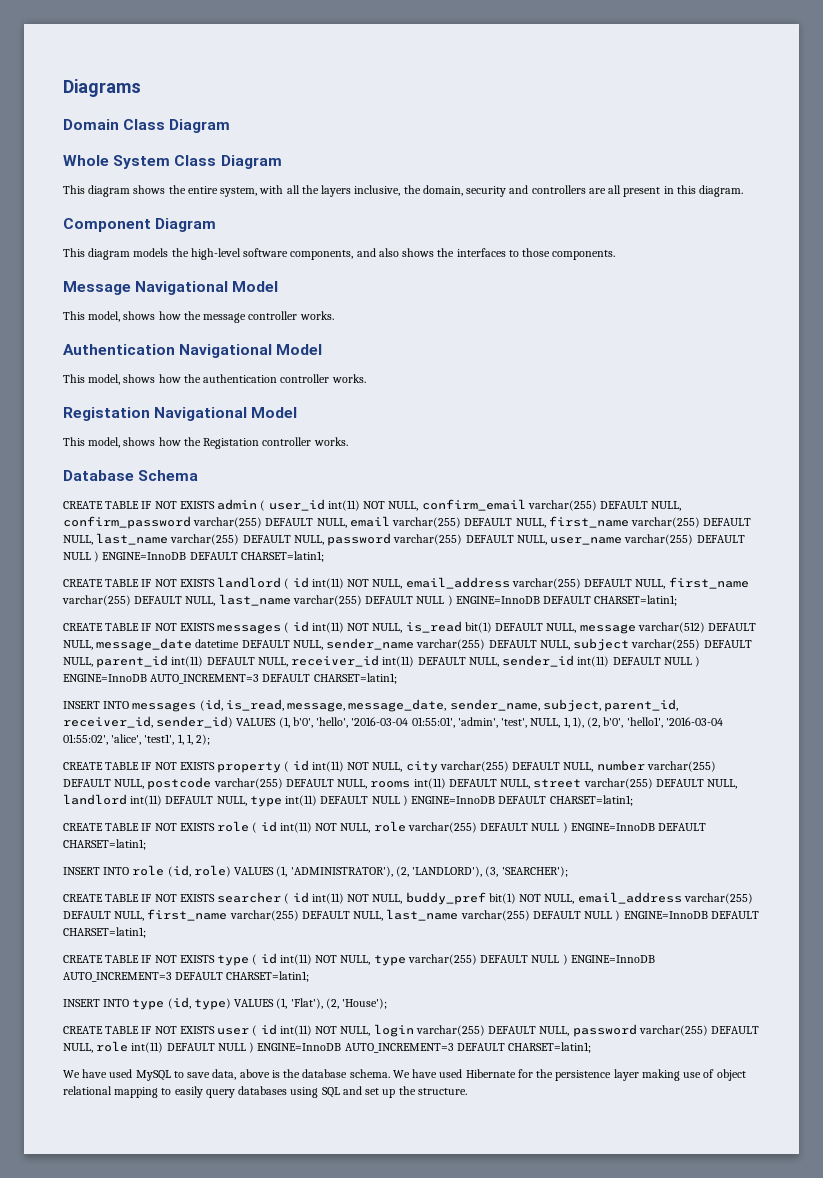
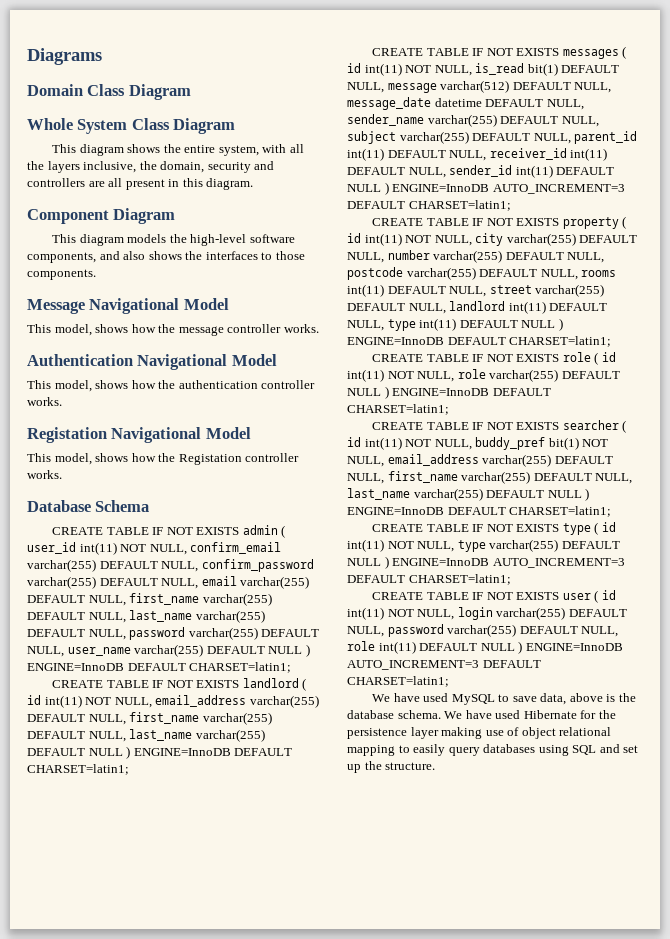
[63,699,679,712] [63,716,723,728] [63,734,211,745] // INSERT INTO messages (id, is_read, message, message_date, sender_name, subject, parent_id, receiver_id, sender_id) VALUES (1, b'0', 'hello', '2016-03-04 01:55:01', 'admin', 'test', NULL, 1, 1), (2, b'0', 'hello1', '2016-03-04 01:55:02', 'alice', 'test1', 1, 1, 2); -> (511, 205) none
[63,865,568,877] // INSERT INTO role (id, role) VALUES (1, 'ADMINISTRATOR'), (2, 'LANDLORD'), (3, 'SEARCHER'); -> (449, 409) none
[63,997,388,1010] // INSERT INTO type (id, type) VALUES (1, 'Flat'), (2, 'House'); -> (511, 579) none

